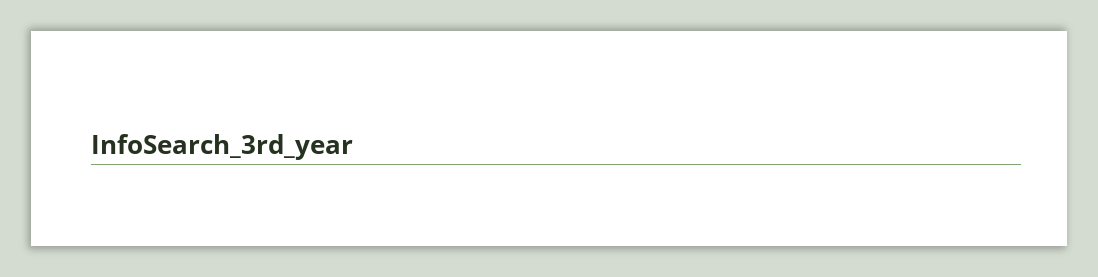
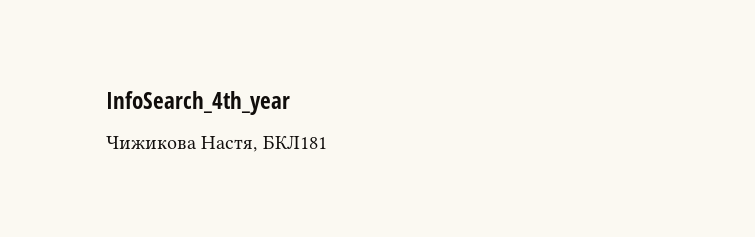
[91,134,353,160] InfoSearch_3rd_year -> [106,91,290,115] [106,135,327,152] InfoSearch_4th_year // Чижикова Настя, БКЛ181

